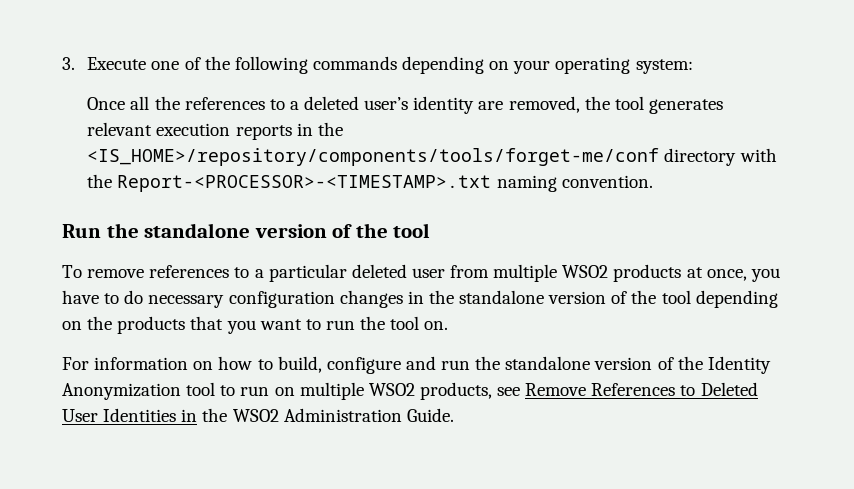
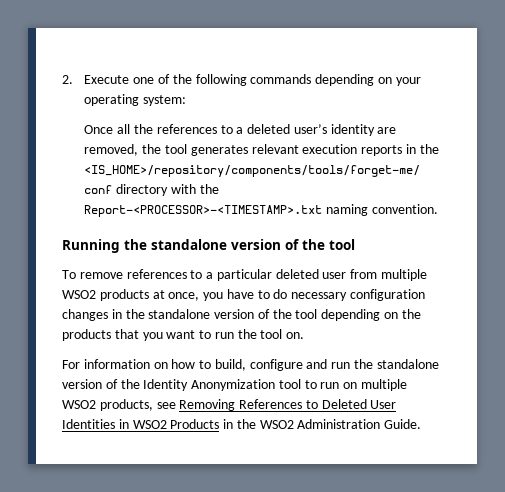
[62,57,75,70] 3. -> [62,75,73,84] 2.
[62,224,101,238] Run -> [62,239,120,253] Running
[525,383,587,396] Remove -> [179,399,236,411] Removing
(198, 415) none -> [132,419,234,429] WSO2 Products in

